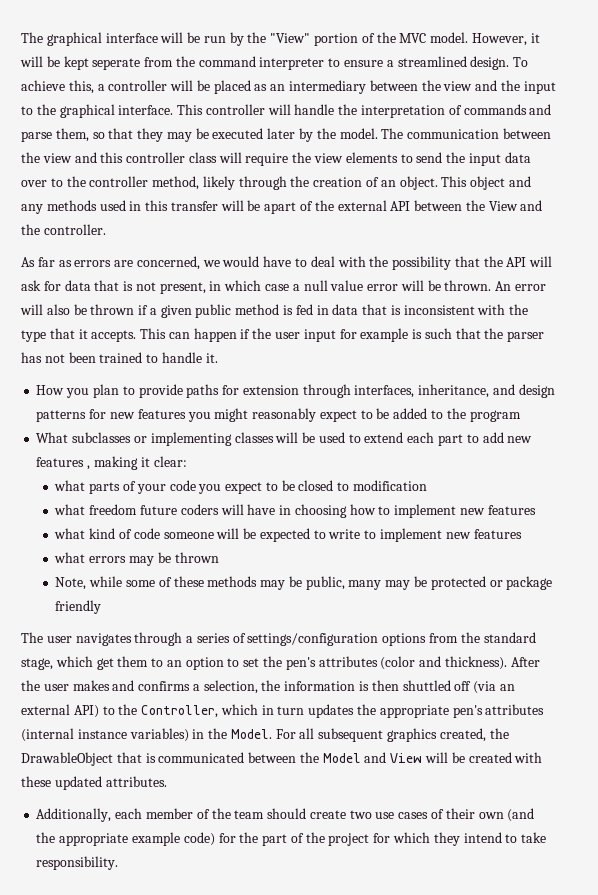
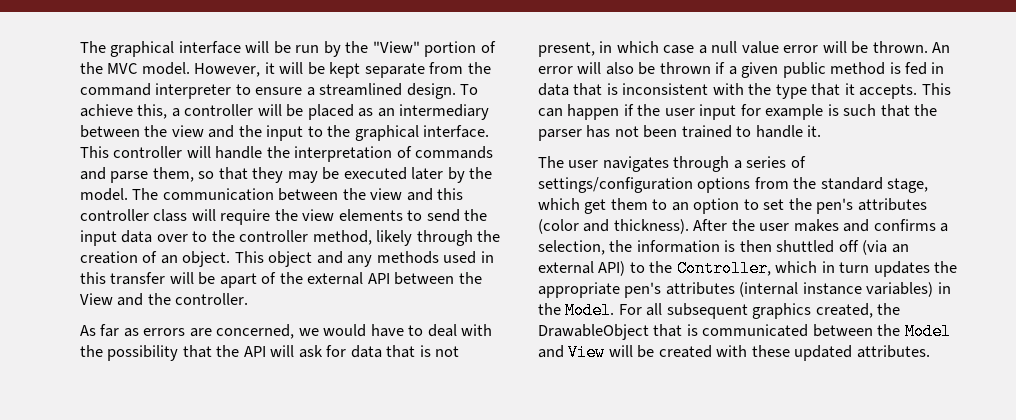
[92,58,141,70] seperate -> [364,63,425,78] separate
[36,384,555,398] [36,408,521,422] [36,432,533,446] [36,456,187,470] [54,480,428,494] [54,504,536,518] [54,528,522,542] [54,552,219,566] [55,576,553,590] [55,600,102,614] // How you plan to provide paths for extension through interfaces, inheritance, and design patterns for new features you might reasonably expect to be added to the program // What subclasses or implementing classes will be used to extend each part to add new features , making it clear: // what parts of your code you expect to be closed to modification // what freedom future coders will have in choosing how to implement new features // what kind of code someone will be expected to write to implement new features // what errors may be thrown // Note, while some of these methods may be public, many may be protected or package friendly -> (822, 131) none
[36,808,535,822] [36,832,547,846] [36,856,119,870] // Additionally, each member of the team should create two use cases of their own (and the appropriate example code) for the part of the project for which they intend to take responsibility. -> (930, 351) none

